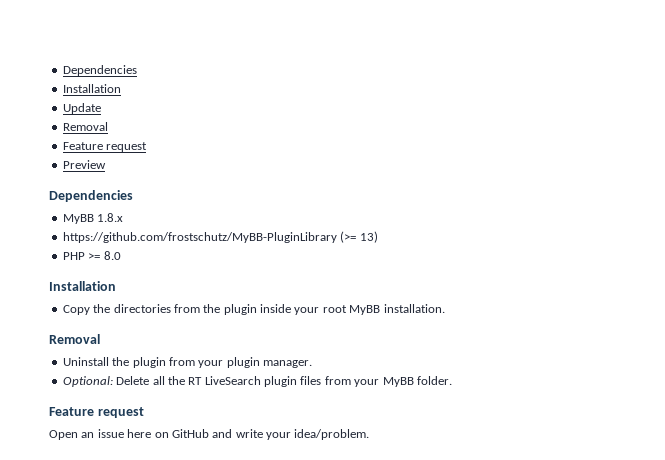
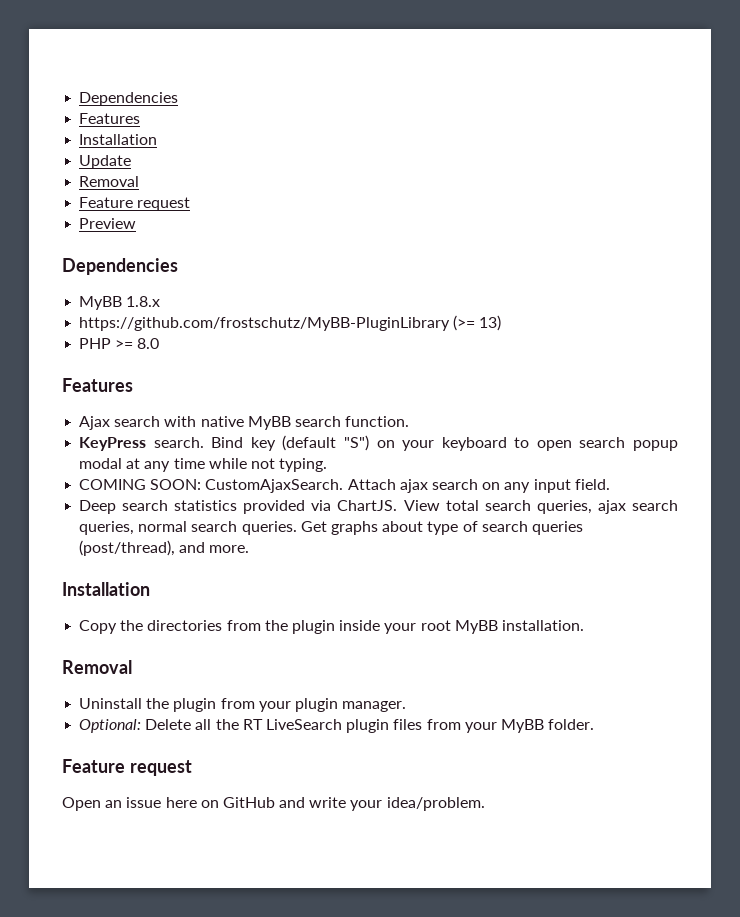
[62,65,137,76] Dependencies -> [79,92,179,106] [79,113,141,124] Dependencies // Features
(121, 255) none -> [62,378,133,392] [79,416,410,430] [79,435,678,451] [79,458,328,472] [79,479,610,493] [79,500,678,514] [79,521,583,535] [79,540,250,556] // Features // Ajax search with native MyBB search function. // KeyPress search. Bind key (default "S") on your keyboard to open search popup modal at any time while not typing. // COMING SOON: CustomAjaxSearch. Attach ajax search on any input field. // Deep search statistics provided via ChartJS. View total search queries, ajax search queries, normal search queries. Get graphs about type of search queries (post/thread), and more.

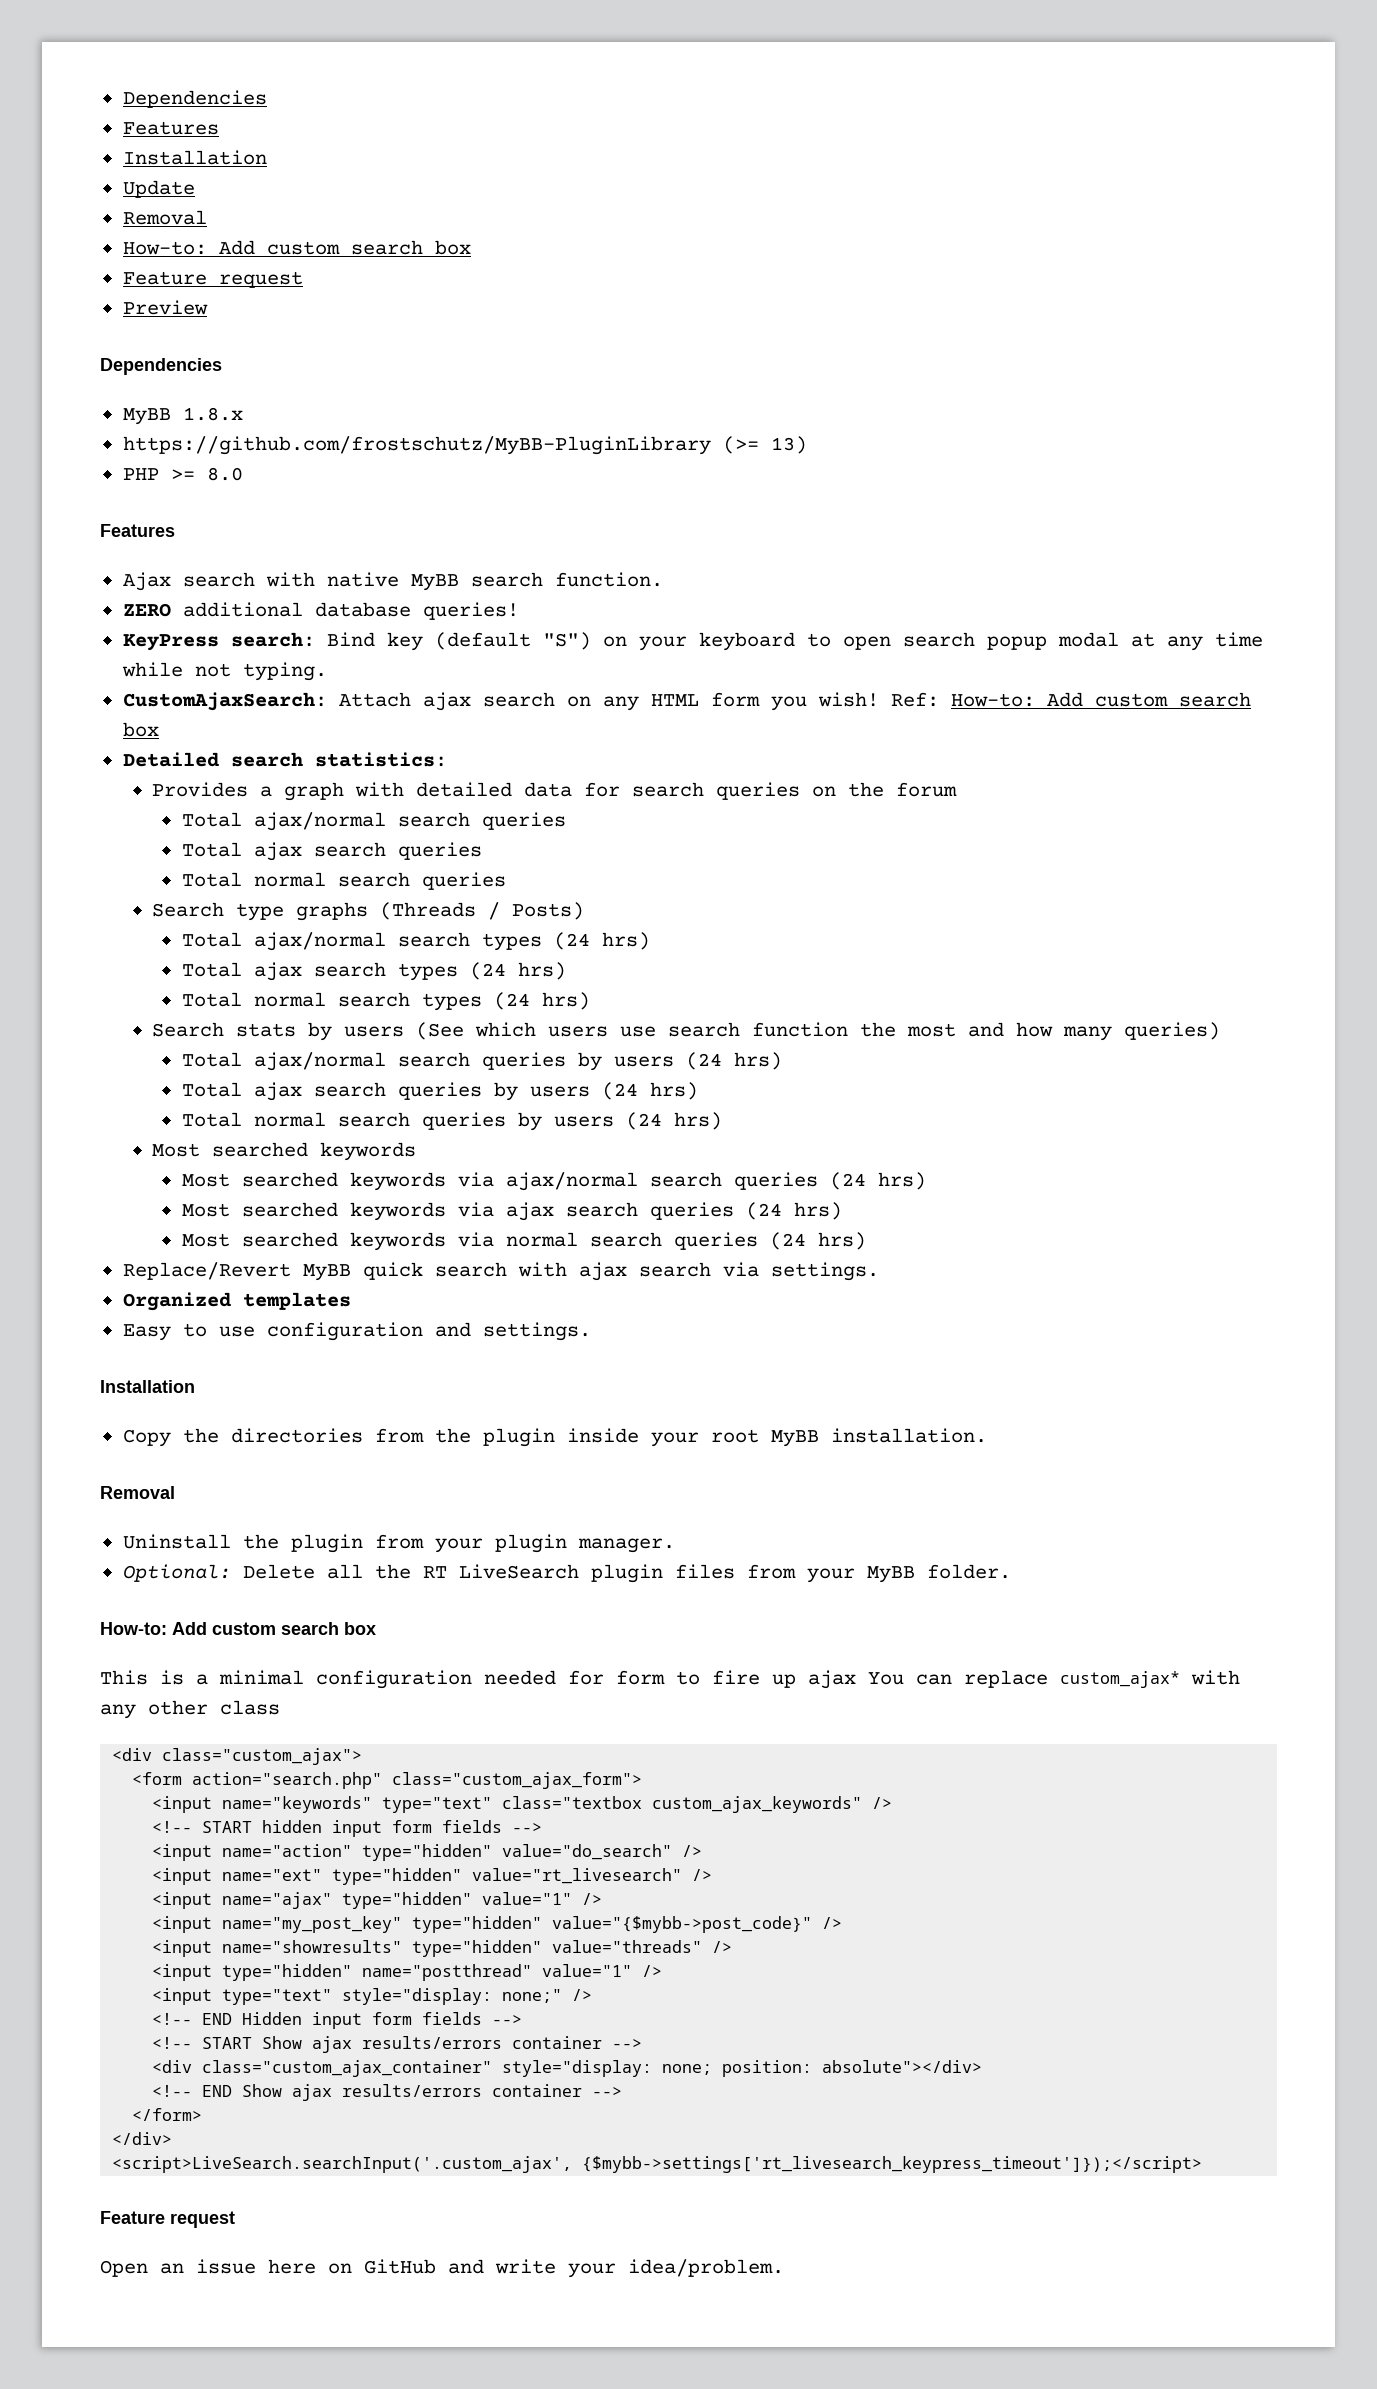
(140, 181) none -> [122,240,471,255] // How-to: Add custom search box
(410, 421) none -> [122,602,519,620] // ZERO additional database queries!
[153,437,204,448] search. -> [230,632,315,647] search:
[79,479,344,493] COMING SOON: CustomAjaxSearch. -> [122,692,327,711] CustomAjaxSearch:
[533,479,610,493] [79,500,678,514] [79,521,583,535] [79,540,250,556] input field. // Deep search statistics provided via ChartJS. View total search queries, ajax search queries, normal search queries. Get graphs about type of search queries (post/thread), and more. -> [650,692,1251,711] [122,722,159,737] [122,752,447,767] [152,782,958,801] [181,812,566,831] [181,842,482,861] [181,872,506,890] [152,902,585,921] [181,932,650,951] [181,962,566,981] [181,992,590,1011] [152,1022,1221,1041] [181,1052,782,1071] [181,1082,698,1101] [181,1112,722,1131] [152,1142,417,1161] [181,1172,926,1191] [181,1202,842,1221] [181,1232,866,1251] [122,1262,879,1281] [122,1292,351,1311] [122,1322,591,1341] HTML form you wish! Ref: How-to: Add custom search box // Detailed search statistics: // Provides a graph with detailed data for search queries on the forum // Total ajax/normal search queries // Total ajax search queries // Total normal search queries // Search type graphs (Threads / Posts) // Total ajax/normal search types (24 hrs) // Total ajax search types (24 hrs) // Total normal search types (24 hrs) // Search stats by users (See which users use search function the most and how many queries) // Total ajax/normal search queries by users (24 hrs) // Total ajax search queries by users (24 hrs) // Total normal search queries by users (24 hrs) // Most searched keywords // Most searched keywords via ajax/normal search queries (24 hrs) // Most searched keywords via ajax search queries (24 hrs) // Most searched keywords via normal search queries (24 hrs) // Replace/Revert MyBB quick search with ajax search via settings. // Organized templates // Easy to use configuration and settings.
(595, 724) none -> [100,1622,376,1635] [100,1670,1240,1689] [100,1700,280,1719] [112,1748,363,1765] [132,1772,643,1789] [152,1796,893,1813] [152,1820,543,1837] [152,1844,703,1861] [152,1868,713,1885] [152,1892,603,1909] [152,1916,843,1933] [152,1940,733,1957] [152,1964,663,1981] [152,1988,593,2005] [152,2012,523,2029] [152,2036,643,2053] [152,2060,983,2077] [152,2084,623,2101] [132,2108,203,2121] [112,2132,173,2145] [112,2156,1203,2173] // How-to: Add custom search box // This is a minimal configuration needed for form to fire up ajax You can replace custom_ajax* with any other class // <div class="custom_ajax"> // <form action="search.php" class="custom_ajax_form"> // <input name="keywords" type="text" class="textbox custom_ajax_keywords" /> // <!-- START hidden input form fields --> // <input name="action" type="hidden" value="do_search" /> // <input name="ext" type="hidden" value="rt_livesearch" /> // <input name="ajax" type="hidden" value="1" /> // <input name="my_post_key" type="hidden" value="{$mybb->post_code}" /> // <input name="showresults" type="hidden" value="threads" /> // <input type="hidden" name="postthread" value="1" /> // <input type="text" style="display: none;" /> // <!-- END Hidden input form fields --> // <!-- START Show ajax results/errors container --> // <div class="custom_ajax_container" style="display: none; position: absolute"></div> // <!-- END Show ajax results/errors container --> // </form> // </div> // <script>LiveSearch.searchInput('.custom_ajax', {$mybb->settings['rt_livesearch_keypress_timeout']});</script>

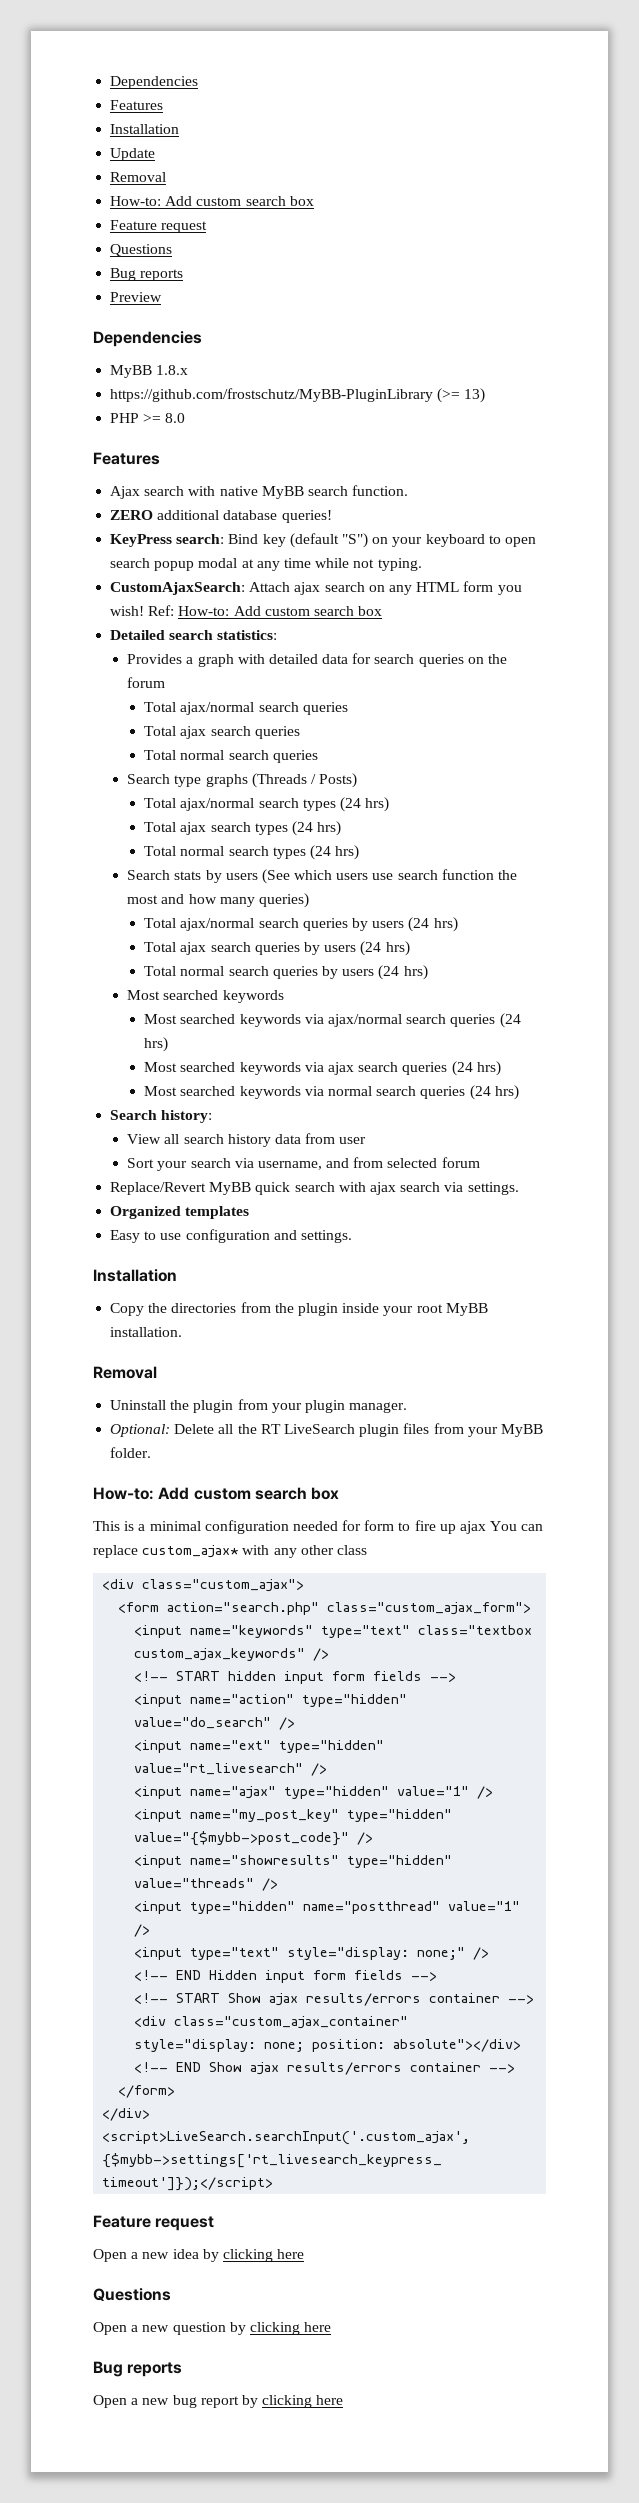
(303, 279) none -> [110,244,173,257] [110,268,184,281] // Questions // Bug reports
(866, 1241) none -> [110,1110,213,1123] [127,1133,367,1147] [127,1157,480,1171] // Search history: // View all search history data from user // Sort your search via username, and from selected forum
[160,2259,784,2278] an issue here on GitHub and write your idea/problem. -> [131,2249,305,2262] [93,2288,171,2301] [93,2322,332,2335] [93,2361,183,2377] [93,2395,344,2408] a new idea by clicking here // Questions // Open a new question by clicking here // Bug reports // Open a new bug report by clicking here

